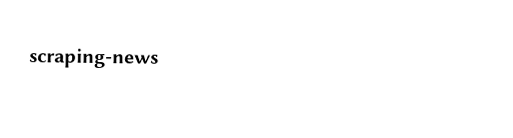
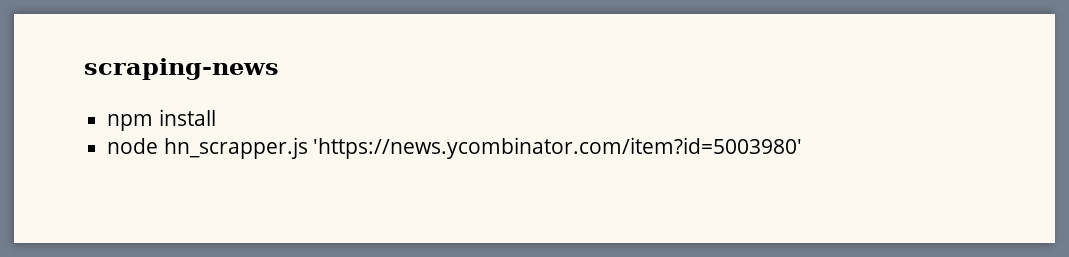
(159, 58) none -> [107,109,216,131] [107,137,803,159] // npm install // node hn_scrapper.js 'https://news.ycombinator.com/item?id=5003980'

